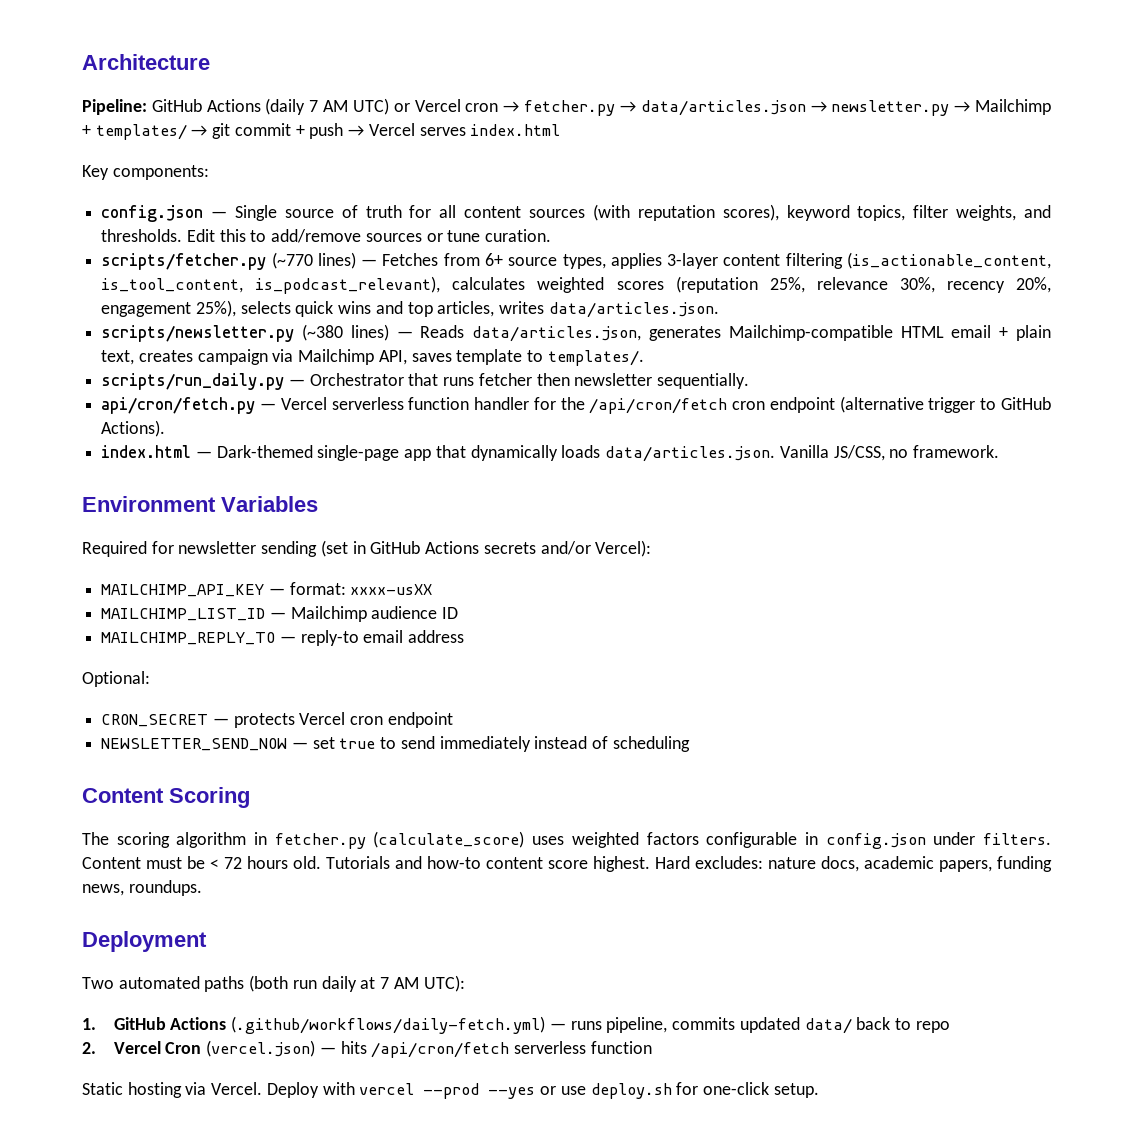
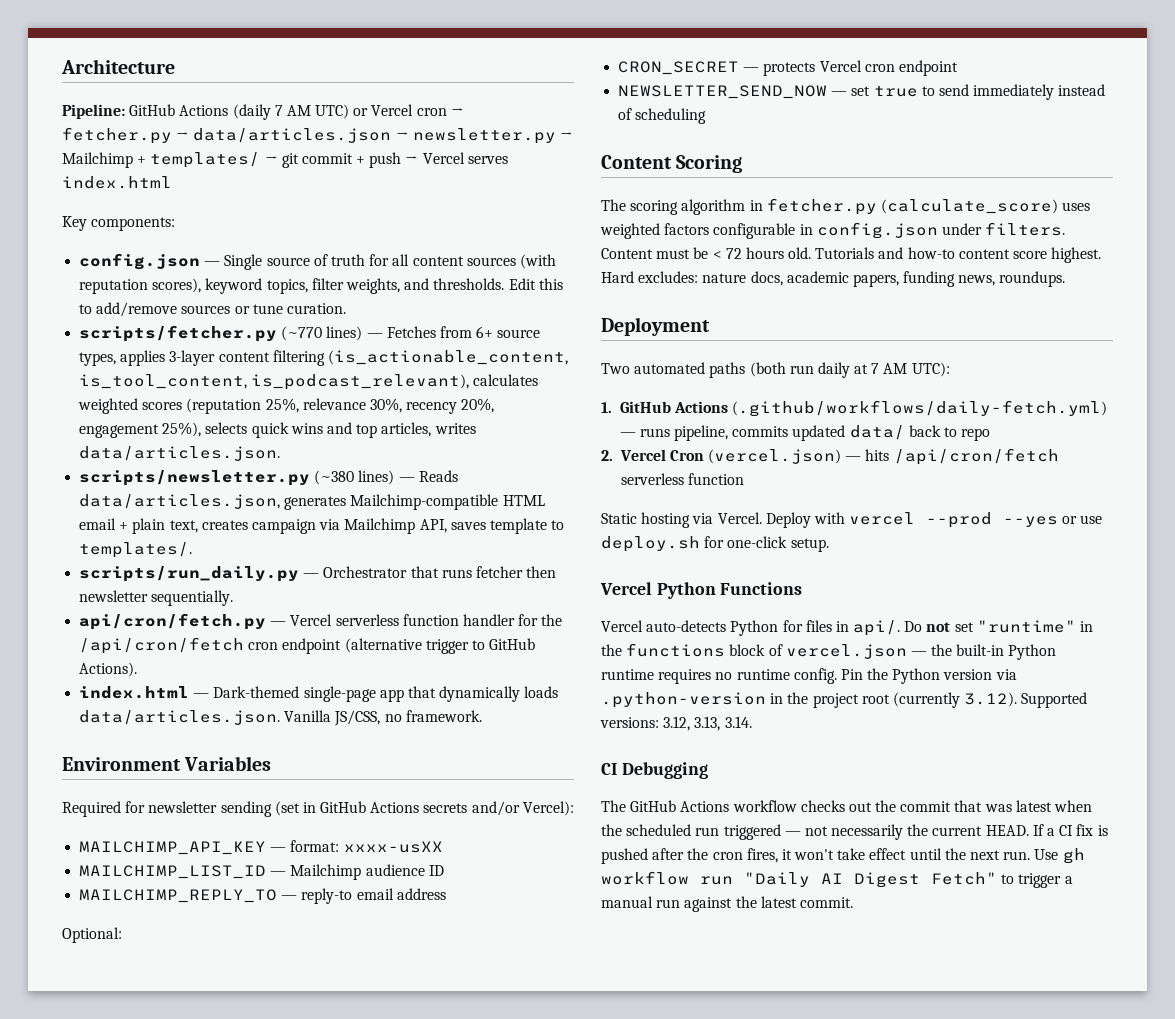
(819, 1090) none -> [600,582,803,599] [601,620,1094,636] [601,643,1057,660] [601,668,1017,684] [601,692,1088,708] [600,716,752,731] [601,762,708,779] [601,800,1093,812] [601,824,1108,840] [601,848,1085,864] [601,871,1073,888] [601,896,853,912] // Vercel Python Functions // Vercel auto-detects Python for files in api/. Do not set "runtime" in the functions block of vercel.json — the built-in Python runtime requires no runtime config. Pin the Python version via .python-version in the project root (currently 3.12). Supported versions: 3.12, 3.13, 3.14. // CI Debugging // The GitHub Actions workflow checks out the commit that was latest when the scheduled run triggered — not necessarily the current HEAD. If a CI fix is pushed after the cron fires, it won't take effect until the next run. Use gh workflow run "Daily AI Digest Fetch" to trigger a manual run against the latest commit.

